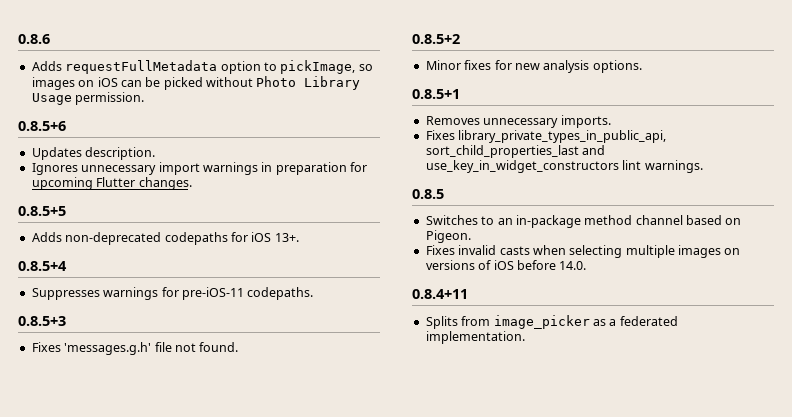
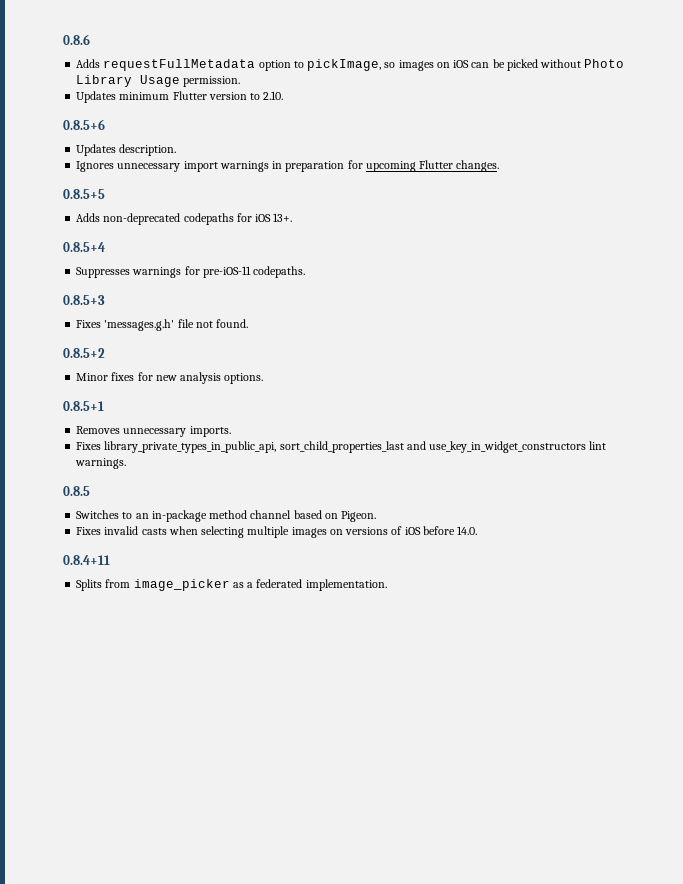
(145, 98) none -> [76,91,284,103] // Updates minimum Flutter version to 2.10.

